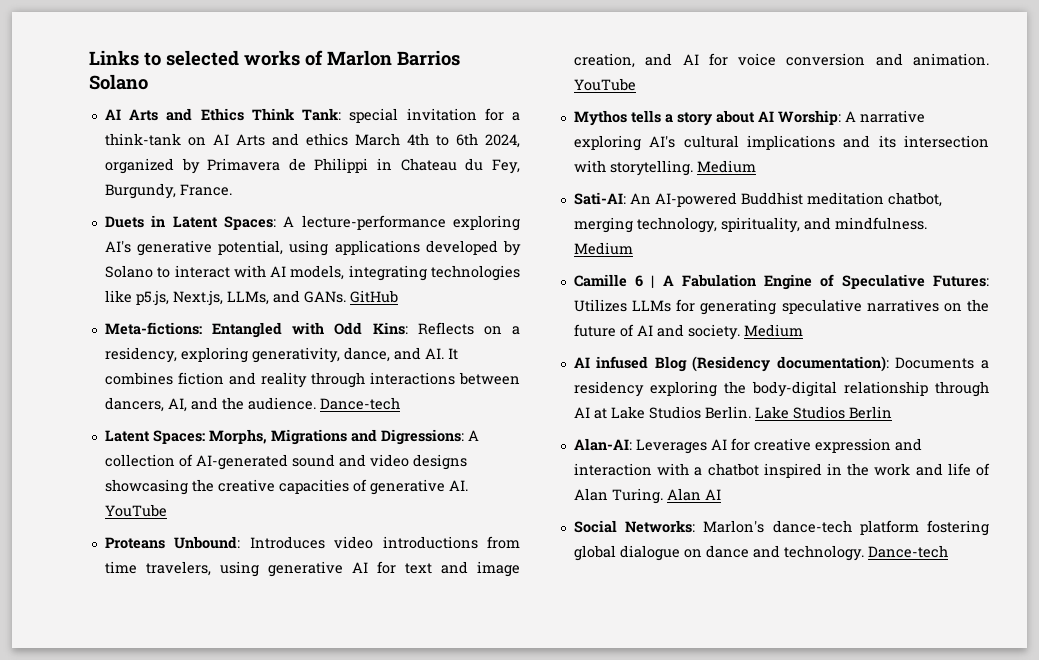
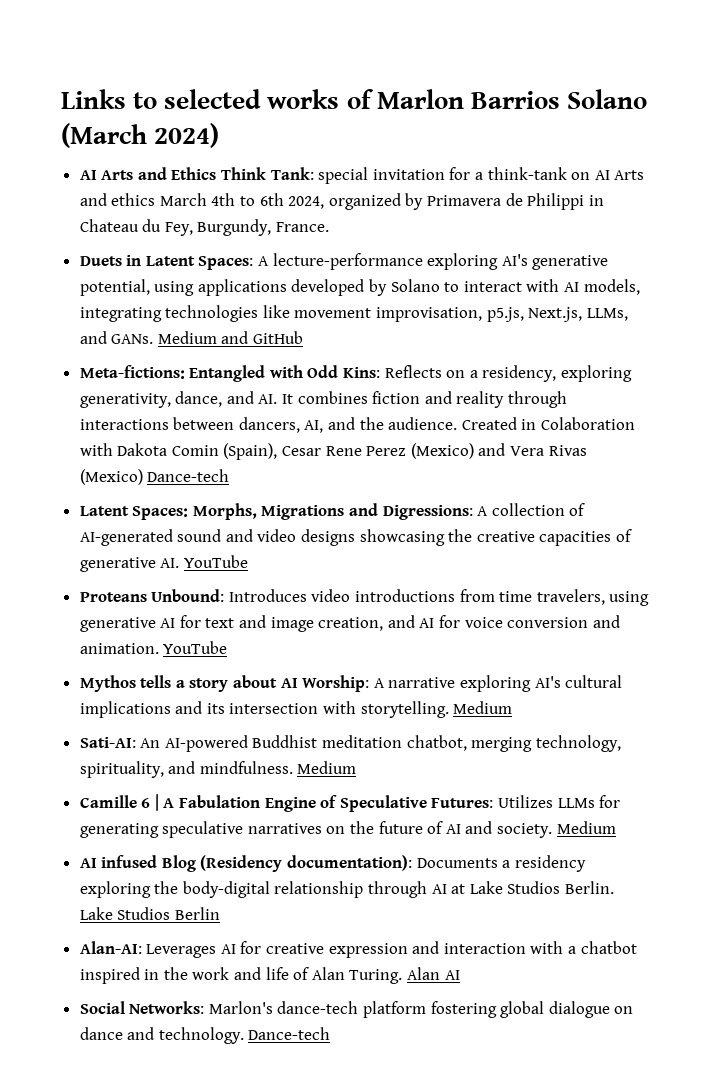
(148, 82) none -> [61,123,220,148] (March 2024)
(132, 296) none -> [294,307,483,322] movement improvisation,
(346, 297) none -> [157,331,249,344] Medium and
(316, 403) none -> [461,417,636,430] [79,443,587,460] [79,469,143,485] Created in Colaboration with Dakota Comin (Spain), Cesar Rene Perez (Mexico) and Vera Rivas (Mexico)

